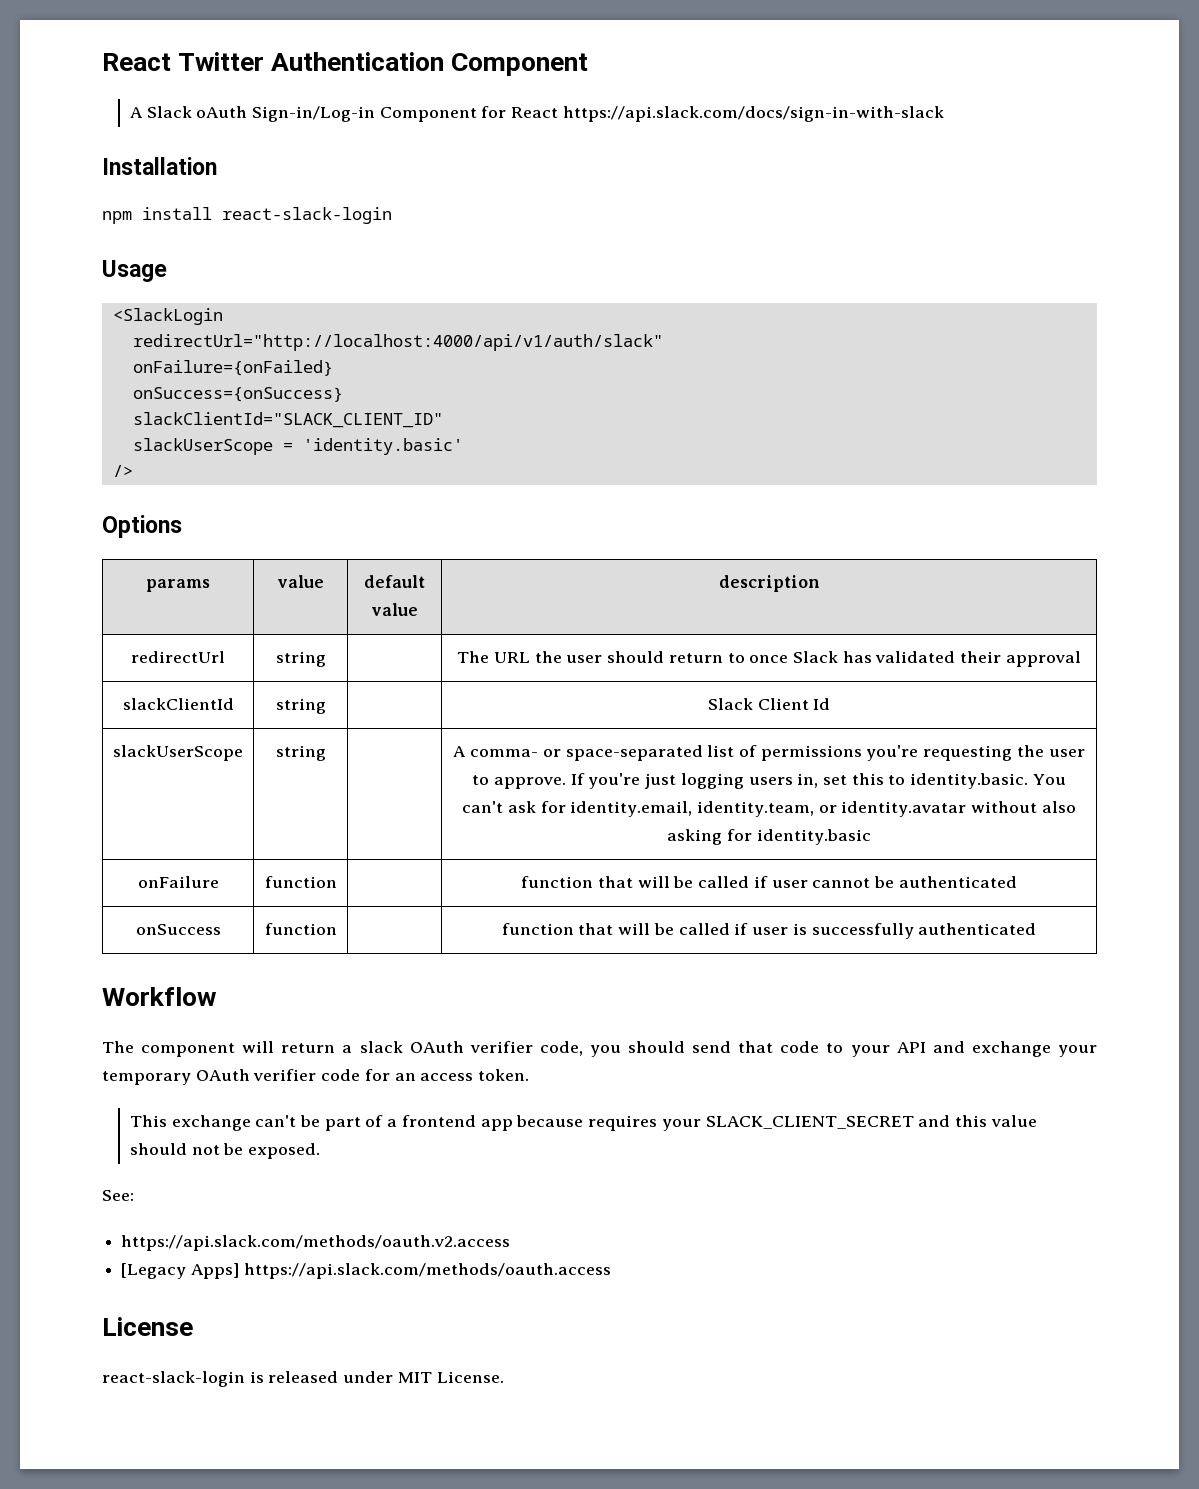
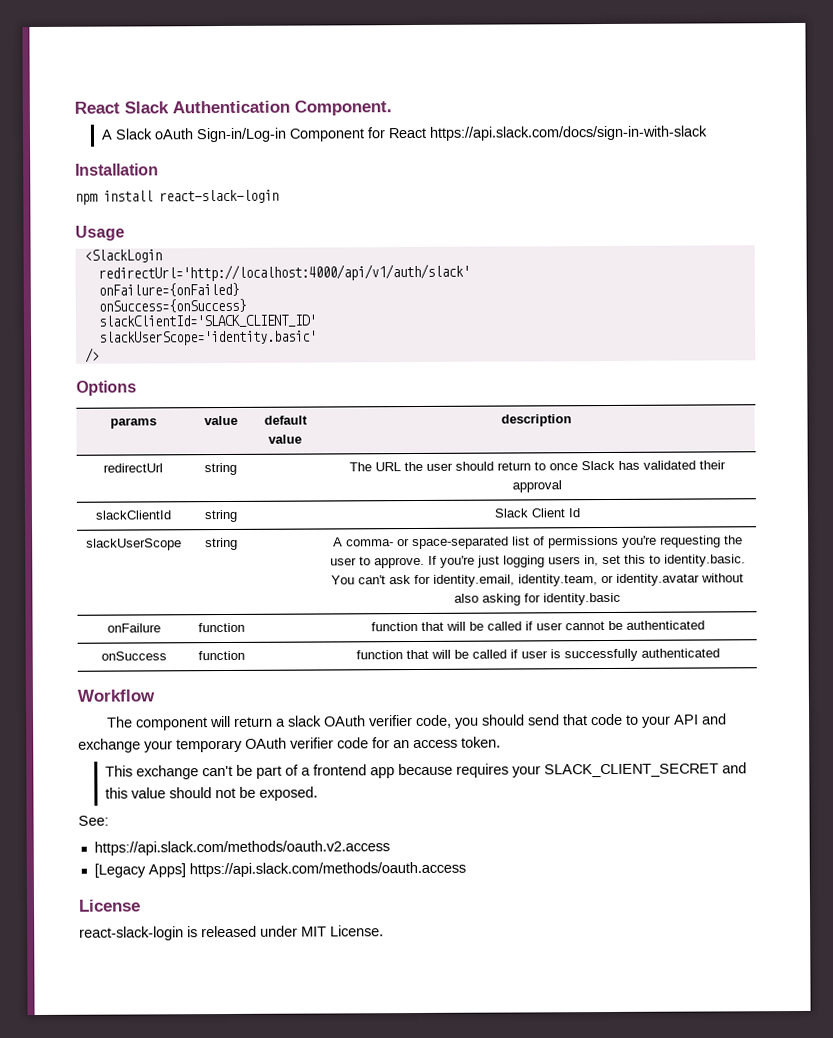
[102,52,589,76] React Twitter Authentication Component -> [74,100,392,116] React Slack Authentication Component.
[132,334,663,351] redirectUrl="http://localhost:4000/api/v1/auth/slack" -> [97,263,470,282] redirectUrl='http://localhost:4000/api/v1/auth/slack'
[132,412,443,428] [132,438,463,455] slackClientId="SLACK_CLIENT_ID" // slackUserScope = 'identity.basic' -> [97,314,316,328] [98,330,317,346] slackClientId='SLACK_CLIENT_ID' // slackUserScope='identity.basic'

